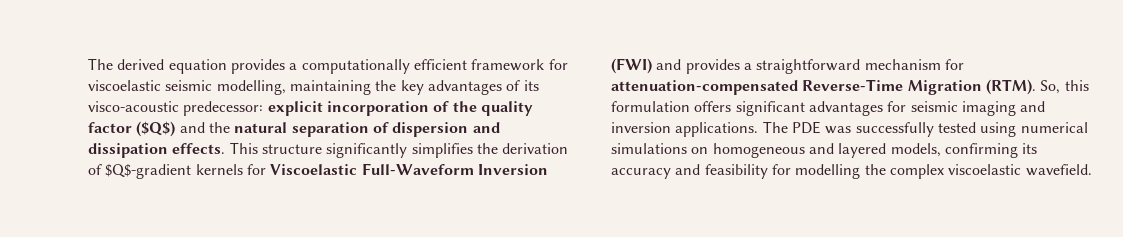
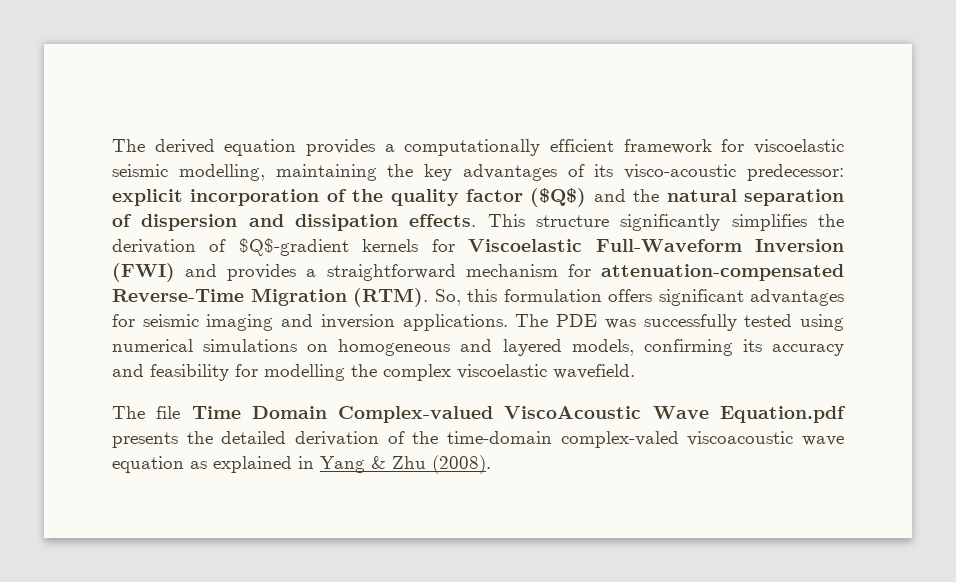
(1092, 170) none -> [112,406,846,423] [112,431,844,448] [112,455,491,474] // The file Time Domain Complex-valued ViscoAcoustic Wave Equation.pdf presents the detailed derivation of the time-domain complex-valed viscoacoustic wave equation as explained in Yang & Zhu (2008).

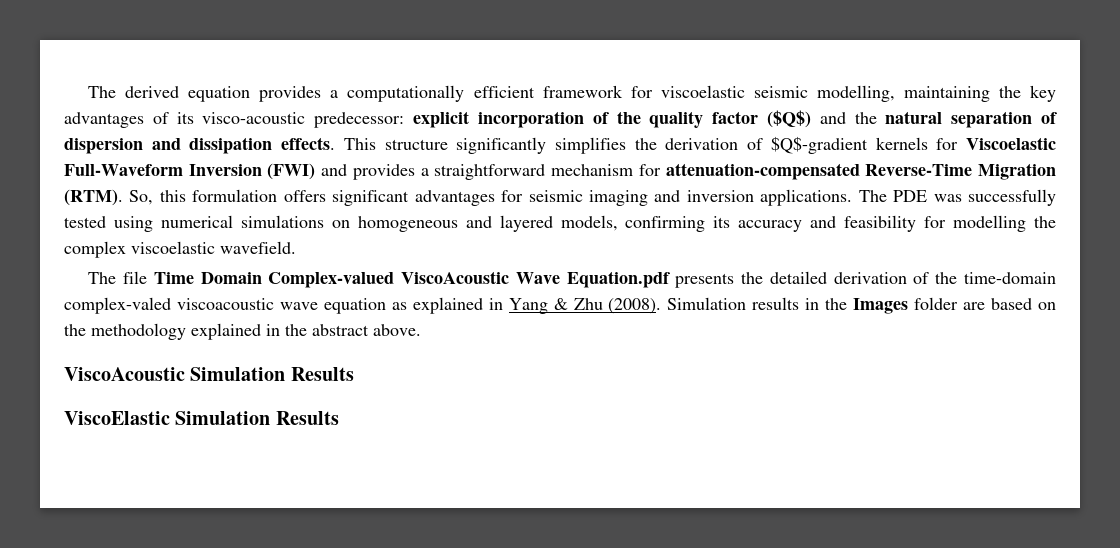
(491, 464) none -> [667,297,1056,314] [64,323,421,340] [64,367,354,381] [64,411,339,425] Simulation results in the Images folder are based on the methodology explained in the abstract above. // ViscoAcoustic Simulation Results // ViscoElastic Simulation Results

